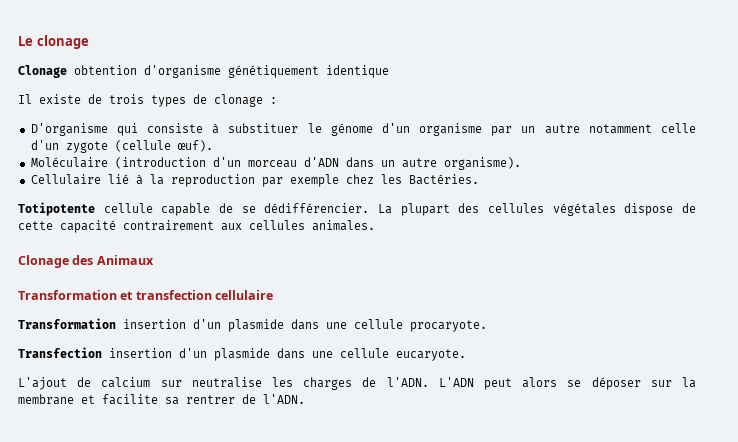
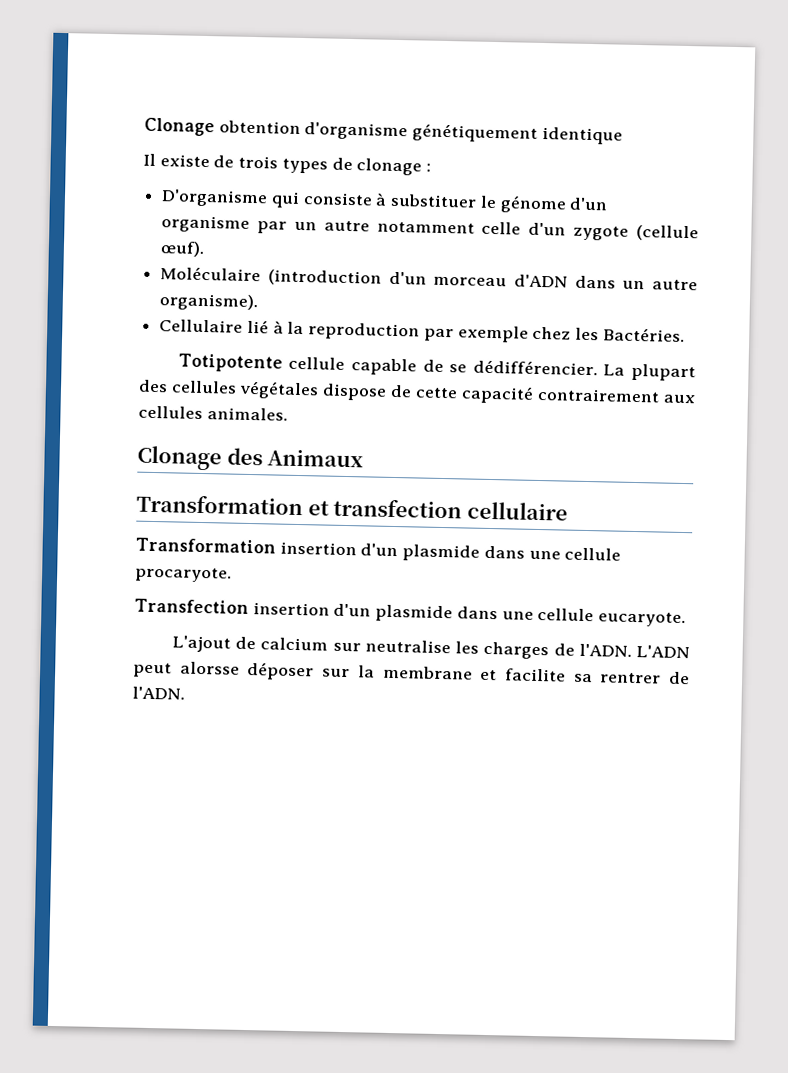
[18,35,89,49] Le clonage // -> (144, 127) none
[522,377,582,388] alors se -> [179,661,240,675] alorsse

